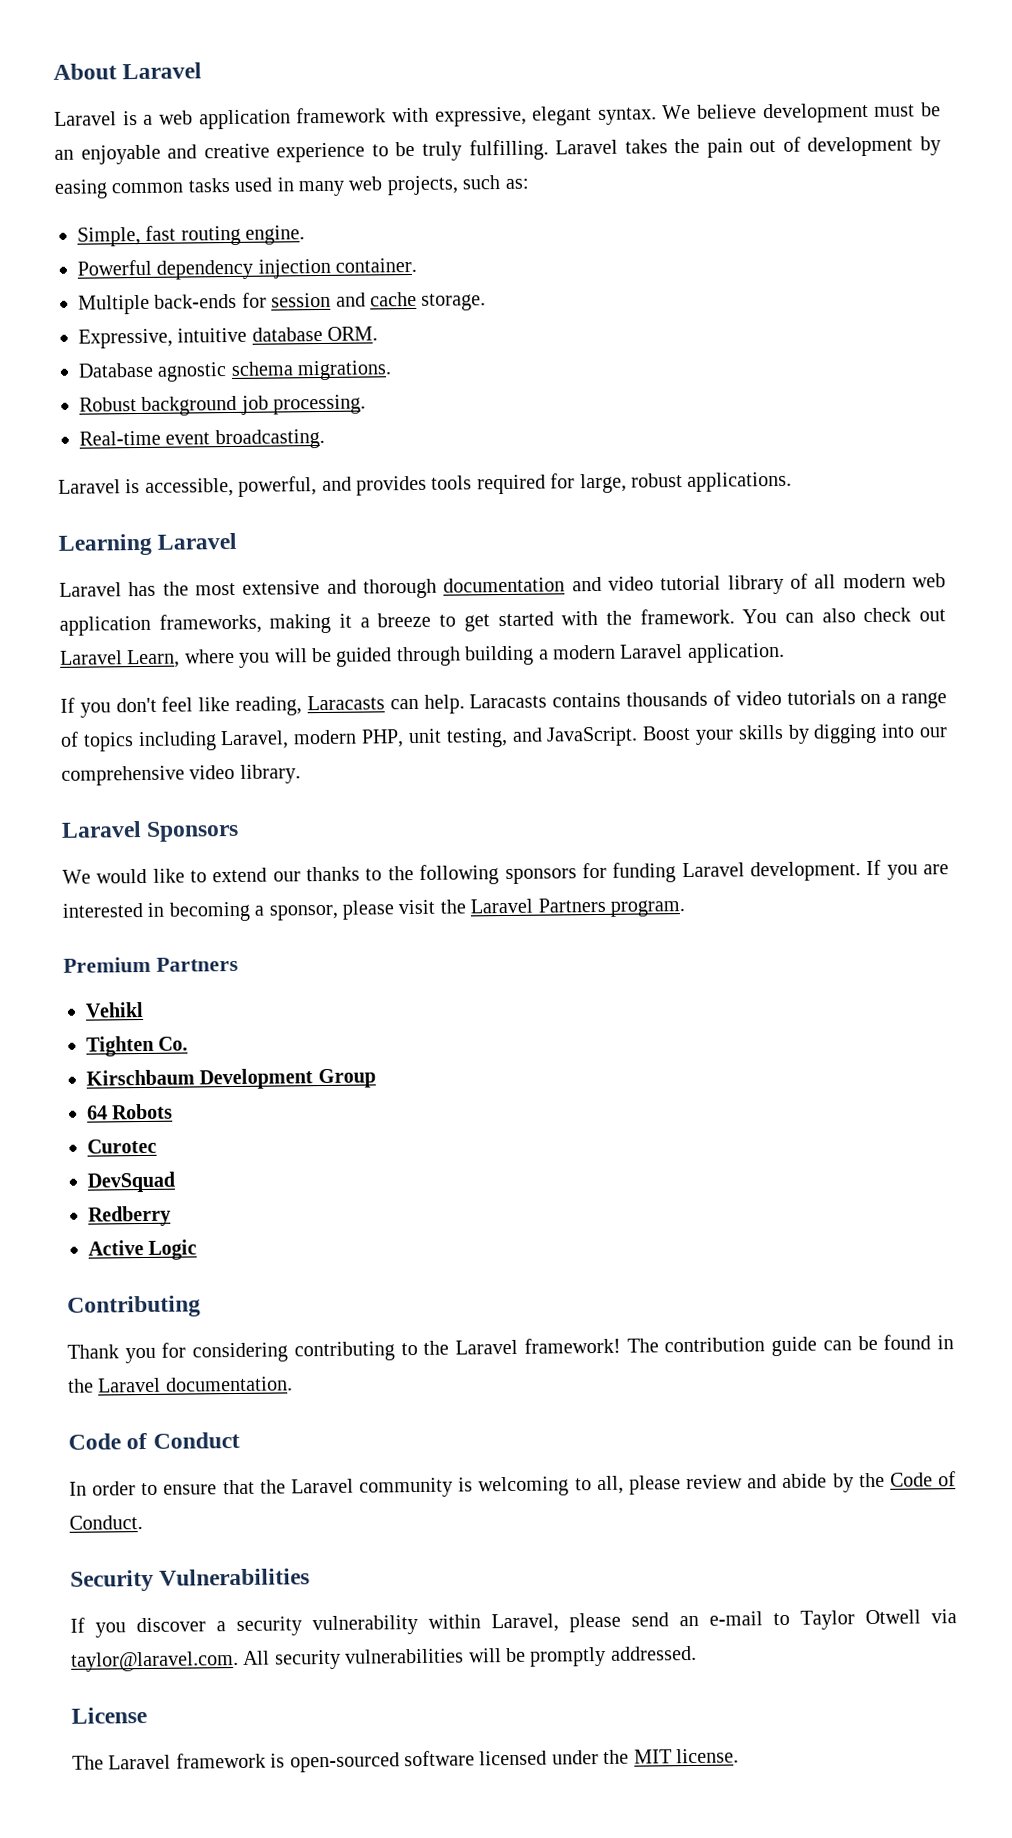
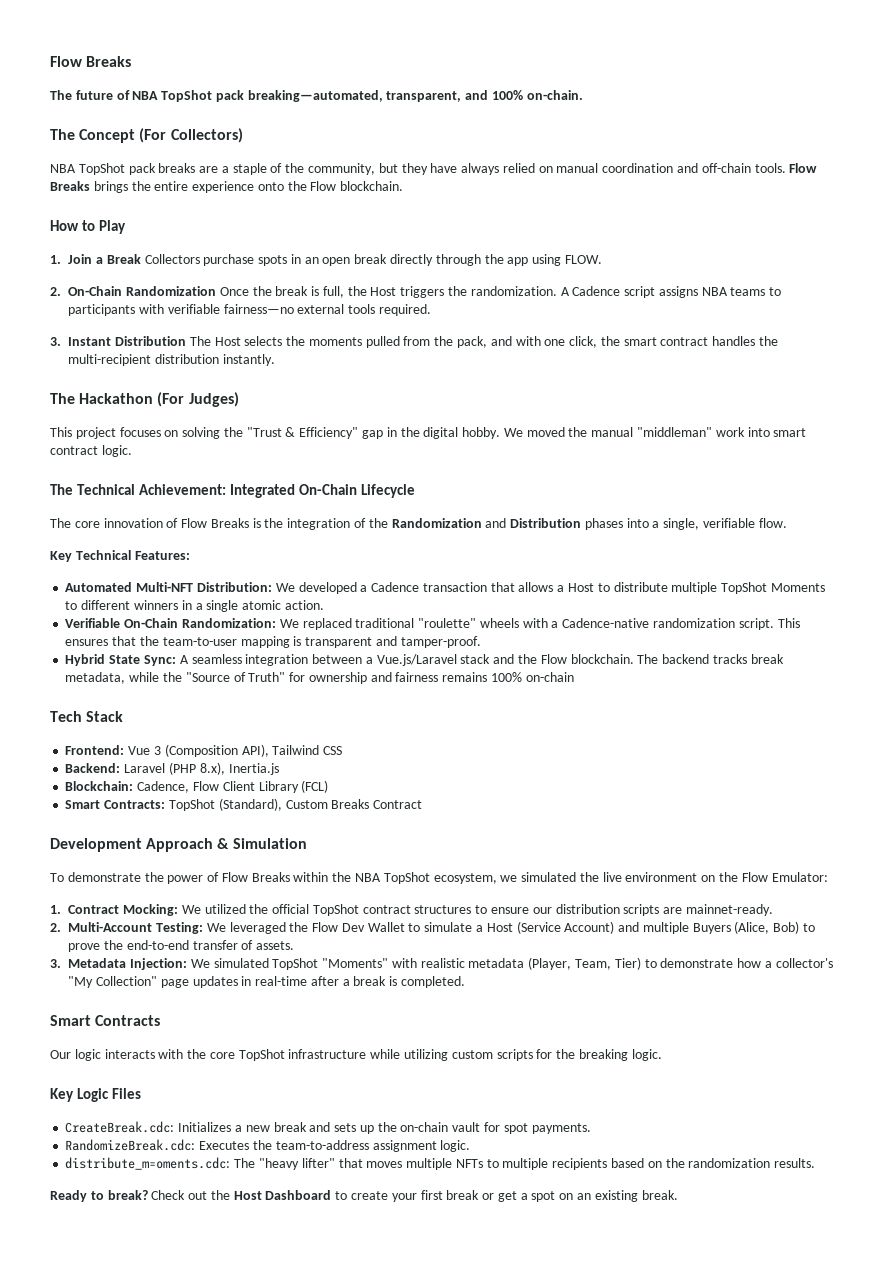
[53,62,203,80] [54,102,941,130] [54,136,941,165] [54,175,529,199] [77,225,306,247] [77,257,418,280] [78,291,487,315] [78,326,379,349] [78,360,393,382] [79,394,367,416] [79,428,325,450] [58,471,793,497] [58,532,238,556] [59,573,947,599] [59,607,946,636] [60,642,785,669] [60,690,948,718] [60,723,948,752] [61,764,301,786] [61,820,240,842] [62,859,950,885] [62,897,685,922] [63,956,238,973] [85,1001,144,1018] [86,1035,189,1057] [86,1068,376,1090] [87,1103,174,1120] [87,1138,157,1154] [87,1171,175,1193] [88,1205,171,1227] [88,1239,198,1260] [67,1295,201,1318] [67,1334,955,1364] [68,1376,293,1393] [68,1431,240,1450] [69,1471,956,1498] [69,1515,143,1530] [70,1568,311,1592] [70,1609,957,1638] [71,1645,697,1672] [71,1706,147,1724] [72,1748,739,1773] About Laravel // Laravel is a web application framework with expressive, elegant syntax. We believe development must be an enjoyable and creative experience to be truly fulfilling. Laravel takes the pain out of development by easing common tasks used in many web projects, such as: // Simple, fast routing engine. // Powerful dependency injection container. // Multiple back-ends for session and cache storage. // Expressive, intuitive database ORM. // Database agnostic schema migrations. // Robust background job processing. // Real-time event broadcasting. // Laravel is accessible, powerful, and provides tools required for large, robust applications. // Learning Laravel // Laravel has the most extensive and thorough documentation and video tutorial library of all modern web application frameworks, making it a breeze to get started with the framework. You can also check out Laravel Learn, where you will be guided through building a modern Laravel application. // If you don't feel like reading, Laracasts can help. Laracasts contains thousands of video tutorials on a range of topics including Laravel, modern PHP, unit testing, and JavaScript. Boost your skills by digging into our comprehensive video library. // Laravel Sponsors // We would like to extend our thanks to the following sponsors for funding Laravel development. If you are interested in becoming a sponsor, please visit the Laravel Partners program. // Premium Partners // Vehikl // Tighten Co. // Kirschbaum Development Group // 64 Robots // Curotec // DevSquad // Redberry // Active Logic // Contributing // Thank you for considering contributing to the Laravel framework! The contribution guide can be found in the Laravel documentation. // Code of Conduct // In order to ensure that the Laravel community is welcoming to all, please review and abide by the Code of Conduct. // Security Vulnerabilities // If you discover a security vulnerability within Laravel, please send an e-mail to Taylor Otwell via taylor@laravel.com. All security vulnerabilities will be promptly addressed. // License // The Laravel framework is open-sourced software licensed under the MIT license. -> [50,56,132,67] [50,90,583,102] [50,128,243,143] [50,163,818,175] [50,181,404,193] [50,220,126,234] [50,254,602,266] [50,286,782,298] [68,304,431,316] [50,336,778,348] [68,354,275,366] [50,392,239,407] [50,427,807,439] [50,445,132,457] [50,484,415,498] [50,518,787,530] [50,550,190,562] [65,582,825,594] [65,600,324,612] [65,618,800,630] [65,636,481,648] [65,654,784,666] [65,672,574,684] [50,711,124,722] [65,744,343,757] [65,762,279,775] [65,780,329,793] [65,798,423,811] [50,838,307,852] [50,872,828,884] [50,904,773,916] [50,921,815,934] [68,940,295,952] [50,957,833,970] [68,976,465,988] [50,1015,161,1026] [50,1049,662,1061] [50,1088,141,1102] [65,1121,591,1134] [65,1139,471,1152] [65,1157,816,1170] [50,1190,678,1202] Flow Breaks // The future of NBA TopShot pack breaking—automated, transparent, and 100% on-chain. // The Concept (For Collectors) // NBA TopShot pack breaks are a staple of the community, but they have always relied on manual coordination and off-chain tools. Flow Breaks brings the entire experience onto the Flow blockchain. // How to Play // 1. Join a Break Collectors purchase spots in an open break directly through the app using FLOW. // 2. On-Chain Randomization Once the break is full, the Host triggers the randomization. A Cadence script assigns NBA teams to participants with verifiable fairness—no external tools required. // 3. Instant Distribution The Host selects the moments pulled from the pack, and with one click, the smart contract handles the multi-recipient distribution instantly. // The Hackathon (For Judges) // This project focuses on solving the "Trust & Efficiency" gap in the digital hobby. We moved the manual "middleman" work into smart contract logic. // The Technical Achievement: Integrated On-Chain Lifecycle // The core innovation of Flow Breaks is the integration of the Randomization and Distribution phases into a single, verifiable flow. // Key Technical Features: // Automated Multi-NFT Distribution: We developed a Cadence transaction that allows a Host to distribute multiple TopShot Moments to different winners in a single atomic action. // Verifiable On-Chain Randomization: We replaced traditional "roulette" wheels with a Cadence-native randomization script. This ensures that the team-to-user mapping is transparent and tamper-proof. // Hybrid State Sync: A seamless integration between a Vue.js/Laravel stack and the Flow blockchain. The backend tracks break metadata, while the "Source of Truth" for ownership and fairness remains 100% on-chain // Tech Stack // Frontend: Vue 3 (Composition API), Tailwind CSS // Backend: Laravel (PHP 8.x), Inertia.js // Blockchain: Cadence, Flow Client Library (FCL) // Smart Contracts: TopShot (Standard), Custom Breaks Contract // Development Approach & Simulation // To demonstrate the power of Flow Breaks within the NBA TopShot ecosystem, we simulated the live environment on the Flow Emulator: // 1. Contract Mocking: We utilized the official TopShot contract structures to ensure our distribution scripts are mainnet-ready. // 2. Multi-Account Testing: We leveraged the Flow Dev Wallet to simulate a Host (Service Account) and multiple Buyers (Alice, Bob) to prove the end-to-end transfer of assets. // 3. Metadata Injection: We simulated TopShot "Moments" with realistic metadata (Player, Team, Tier) to demonstrate how a collector's "My Collection" page updates in real-time after a break is completed. // Smart Contracts // Our logic interacts with the core TopShot infrastructure while utilizing custom scripts for the breaking logic. // Key Logic Files // CreateBreak.cdc: Initializes a new break and sets up the on-chain vault for spot payments. // RandomizeBreak.cdc: Executes the team-to-address assignment logic. // distribute_m=oments.cdc: The "heavy lifter" that moves multiple NFTs to multiple recipients based on the randomization results. // Ready to break? Check out the Host Dashboard to create your first break or get a spot on an existing break.

